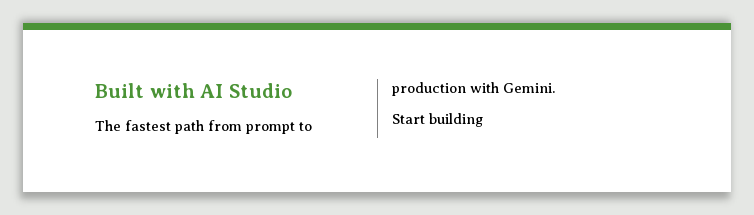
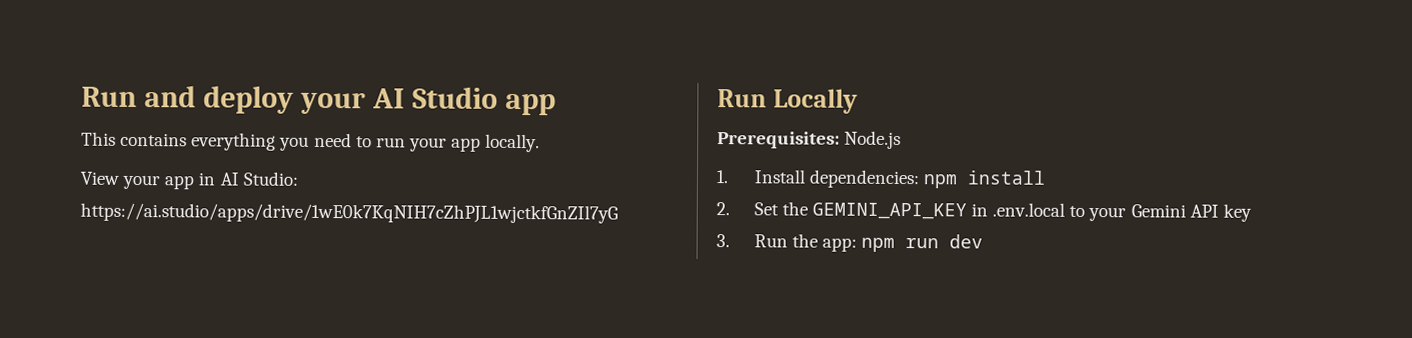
[95,83,292,98] [95,120,312,134] [392,82,555,96] [392,113,483,127] Built with AI Studio // The fastest path from prompt to production with Gemini. // Start building -> [81,85,556,116] [81,131,541,153] [80,171,298,190] [80,202,618,224] [717,88,858,114] [717,130,902,150] [716,169,1045,189] [716,201,1252,222] [716,233,984,252] Run and deploy your AI Studio app // This contains everything you need to run your app locally. // View your app in AI Studio: https://ai.studio/apps/drive/1wE0k7KqNIH7cZhPJL1wjctkfGnZIl7yG // Run Locally // Prerequisites: Node.js // 1. Install dependencies: npm install // 2. Set the GEMINI_API_KEY in .env.local to your Gemini API key // 3. Run the app: npm run dev

